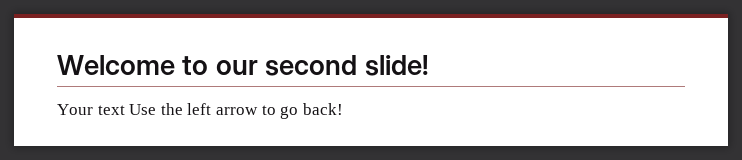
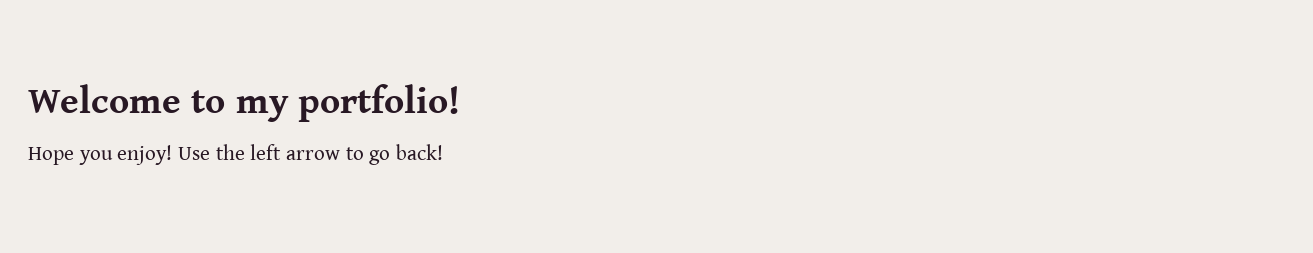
[215,55,429,76] [57,104,125,115] our second slide! // Your text -> [235,84,460,122] [28,145,173,165] my portfolio! // Hope you enjoy!

